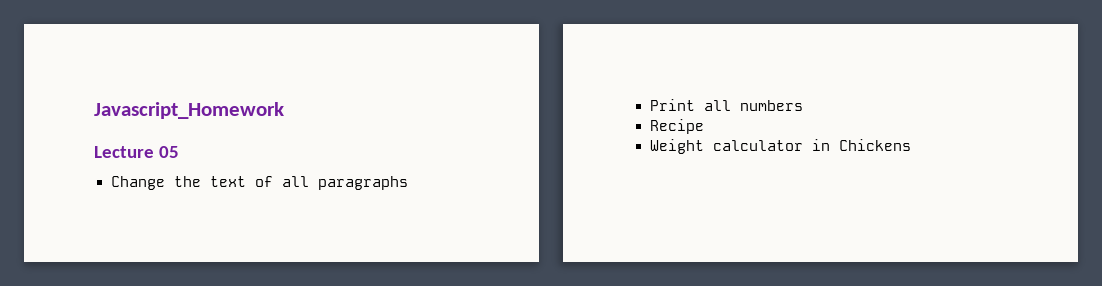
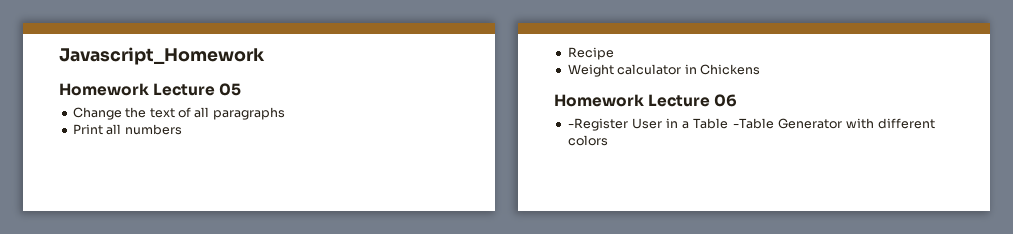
(284, 110) none -> [59,83,149,96] Homework
(911, 145) none -> [554,94,738,107] [567,118,935,131] [567,135,608,146] // Homework Lecture 06 // -Register User in a Table -Table Generator with different colors

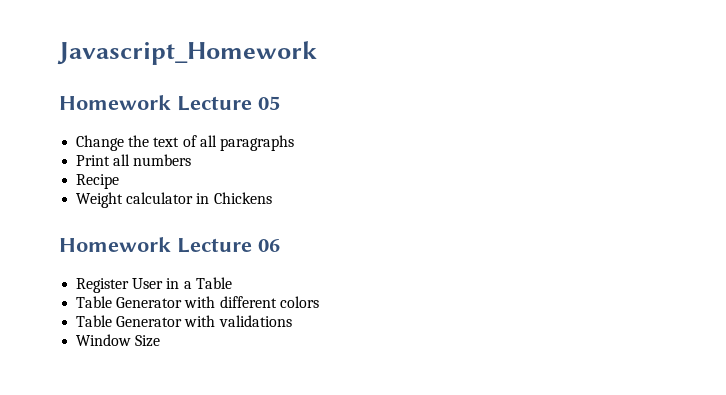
[567,118,628,131] -Register -> [76,278,130,293] Register
[732,118,774,129] -Table -> [76,296,113,308] // Table
(608, 140) none -> [76,315,292,327] [76,334,161,347] // Table Generator with validations // Window Size

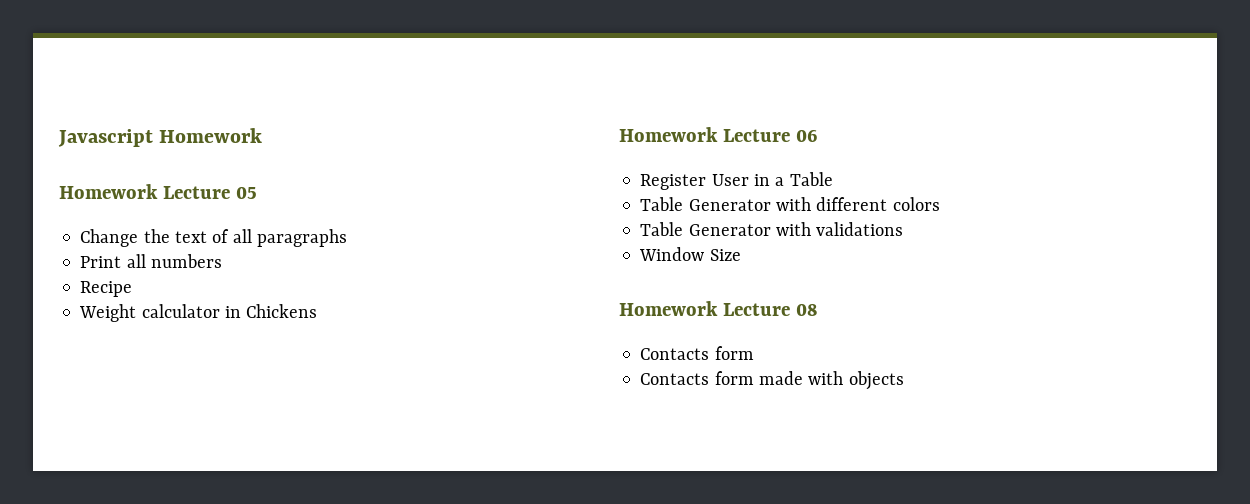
[57,41,317,65] Javascript_Homework -> [58,128,263,147] Javascript Homework
(161, 341) none -> [619,301,817,316] [640,346,754,360] [640,371,904,390] // Homework Lecture 08 // Contacts form // Contacts form made with objects

